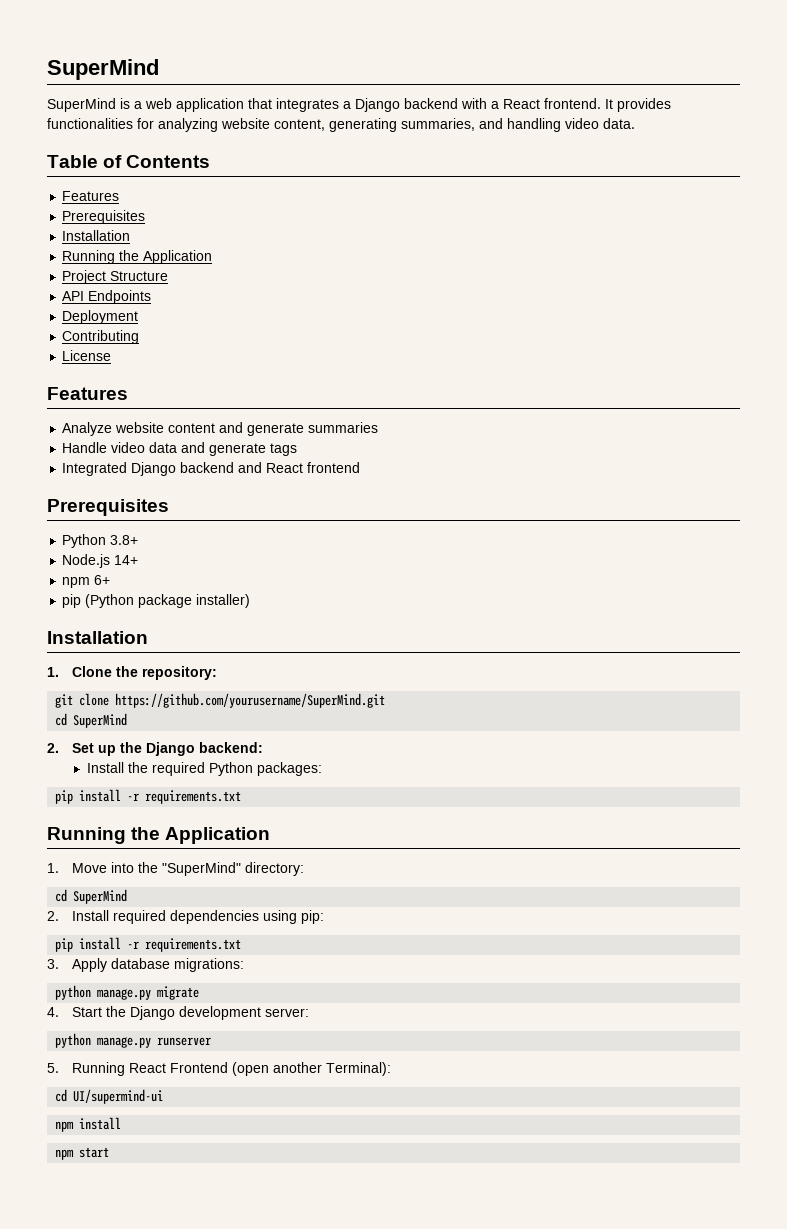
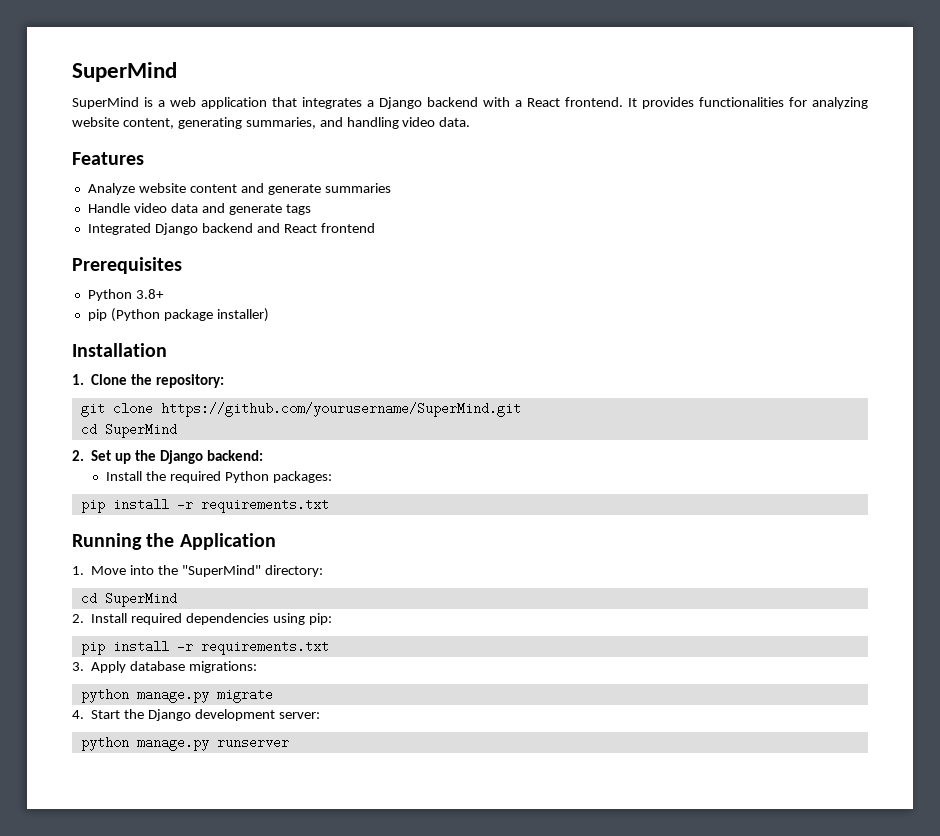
[47,155,211,168] [62,191,120,201] [62,210,146,224] [62,230,131,241] [62,250,213,264] [62,270,169,284] [62,290,152,304] [62,310,139,324] [62,330,140,344] [62,350,112,361] // Table of Contents // Features // Prerequisites // Installation // Running the Application // Project Structure // API Endpoints // Deployment // Contributing // License -> (471, 122) none
[62,554,139,568] [62,575,111,588] // Node.js 14+ // npm 6+ -> (164, 294) none
[47,1062,391,1076] [55,1089,164,1104] [55,1117,122,1132] [55,1147,110,1160] // 5. Running React Frontend (open another Terminal): // cd UI/supermind-ui // npm install // npm start -> (289, 742) none

